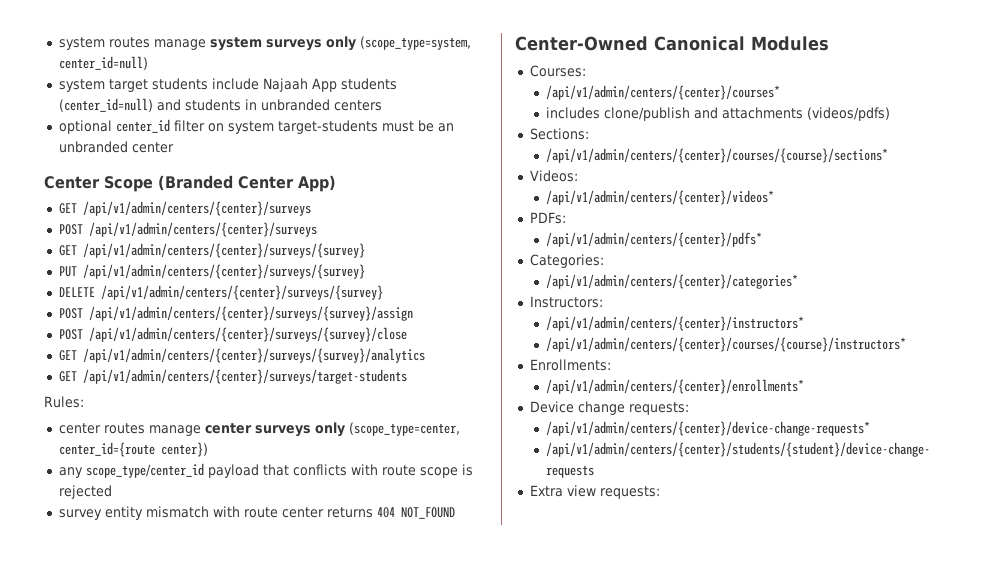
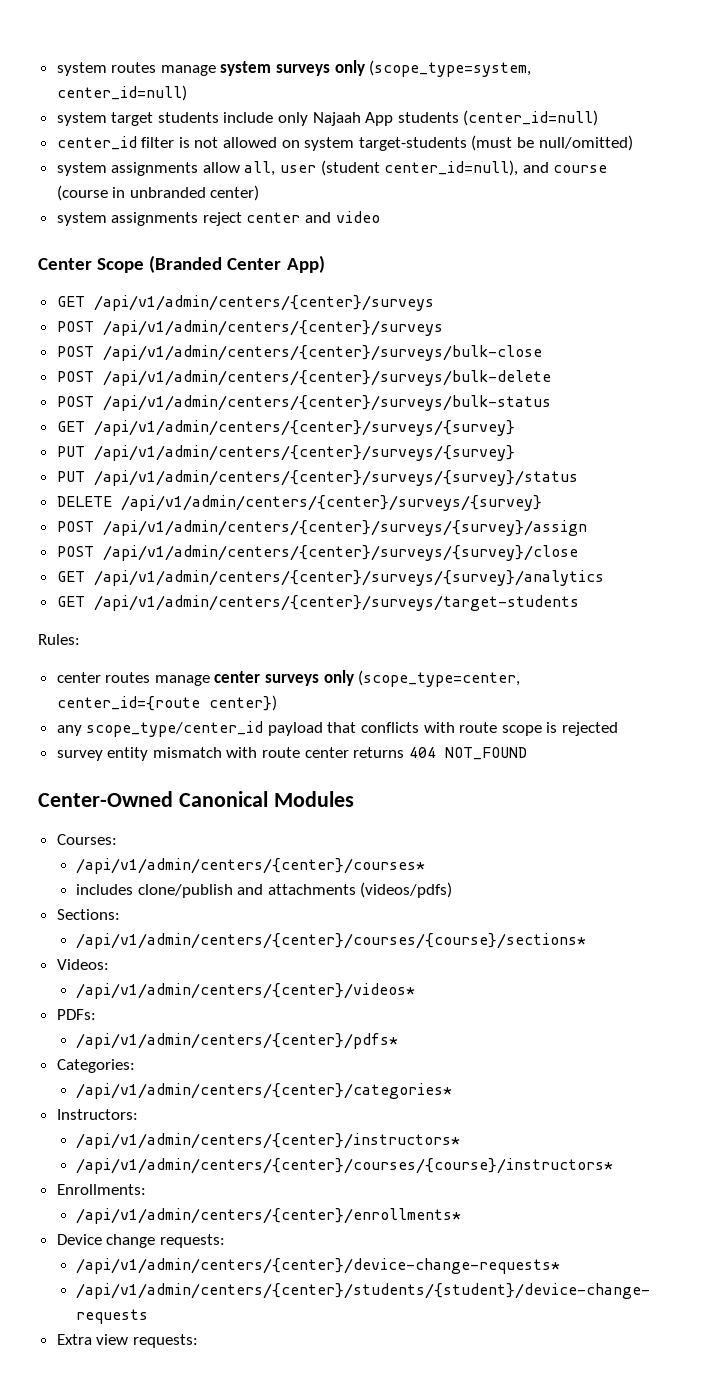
(259, 84) none -> [278,112,309,126] only
[156,99,382,111] [58,119,454,134] [58,141,174,153] and students in unbranded centers // optional center_id filter on system target-students must be an unbranded center -> [56,135,633,151] [56,160,608,176] [56,185,260,201] [56,211,380,226] // center_id filter is not allowed on system target-students (must be null/omitted) // system assignments allow all, user (student center_id=null), and course (course in unbranded center) // system assignments reject center and video
(317, 229) none -> [56,345,542,361] [56,370,551,386] [56,395,551,411] // POST /api/v1/admin/centers/{center}/surveys/bulk-close // POST /api/v1/admin/centers/{center}/surveys/bulk-delete // POST /api/v1/admin/centers/{center}/surveys/bulk-status
(365, 271) none -> [56,470,578,486] // PUT /api/v1/admin/centers/{center}/surveys/{survey}/status

